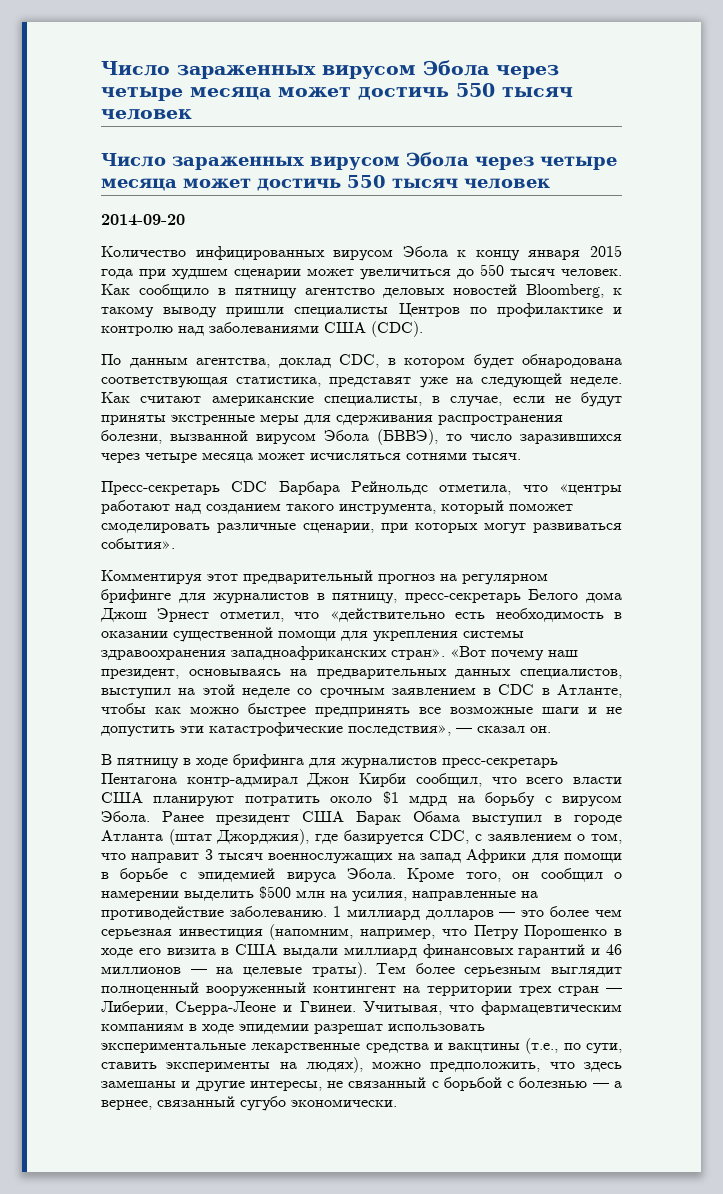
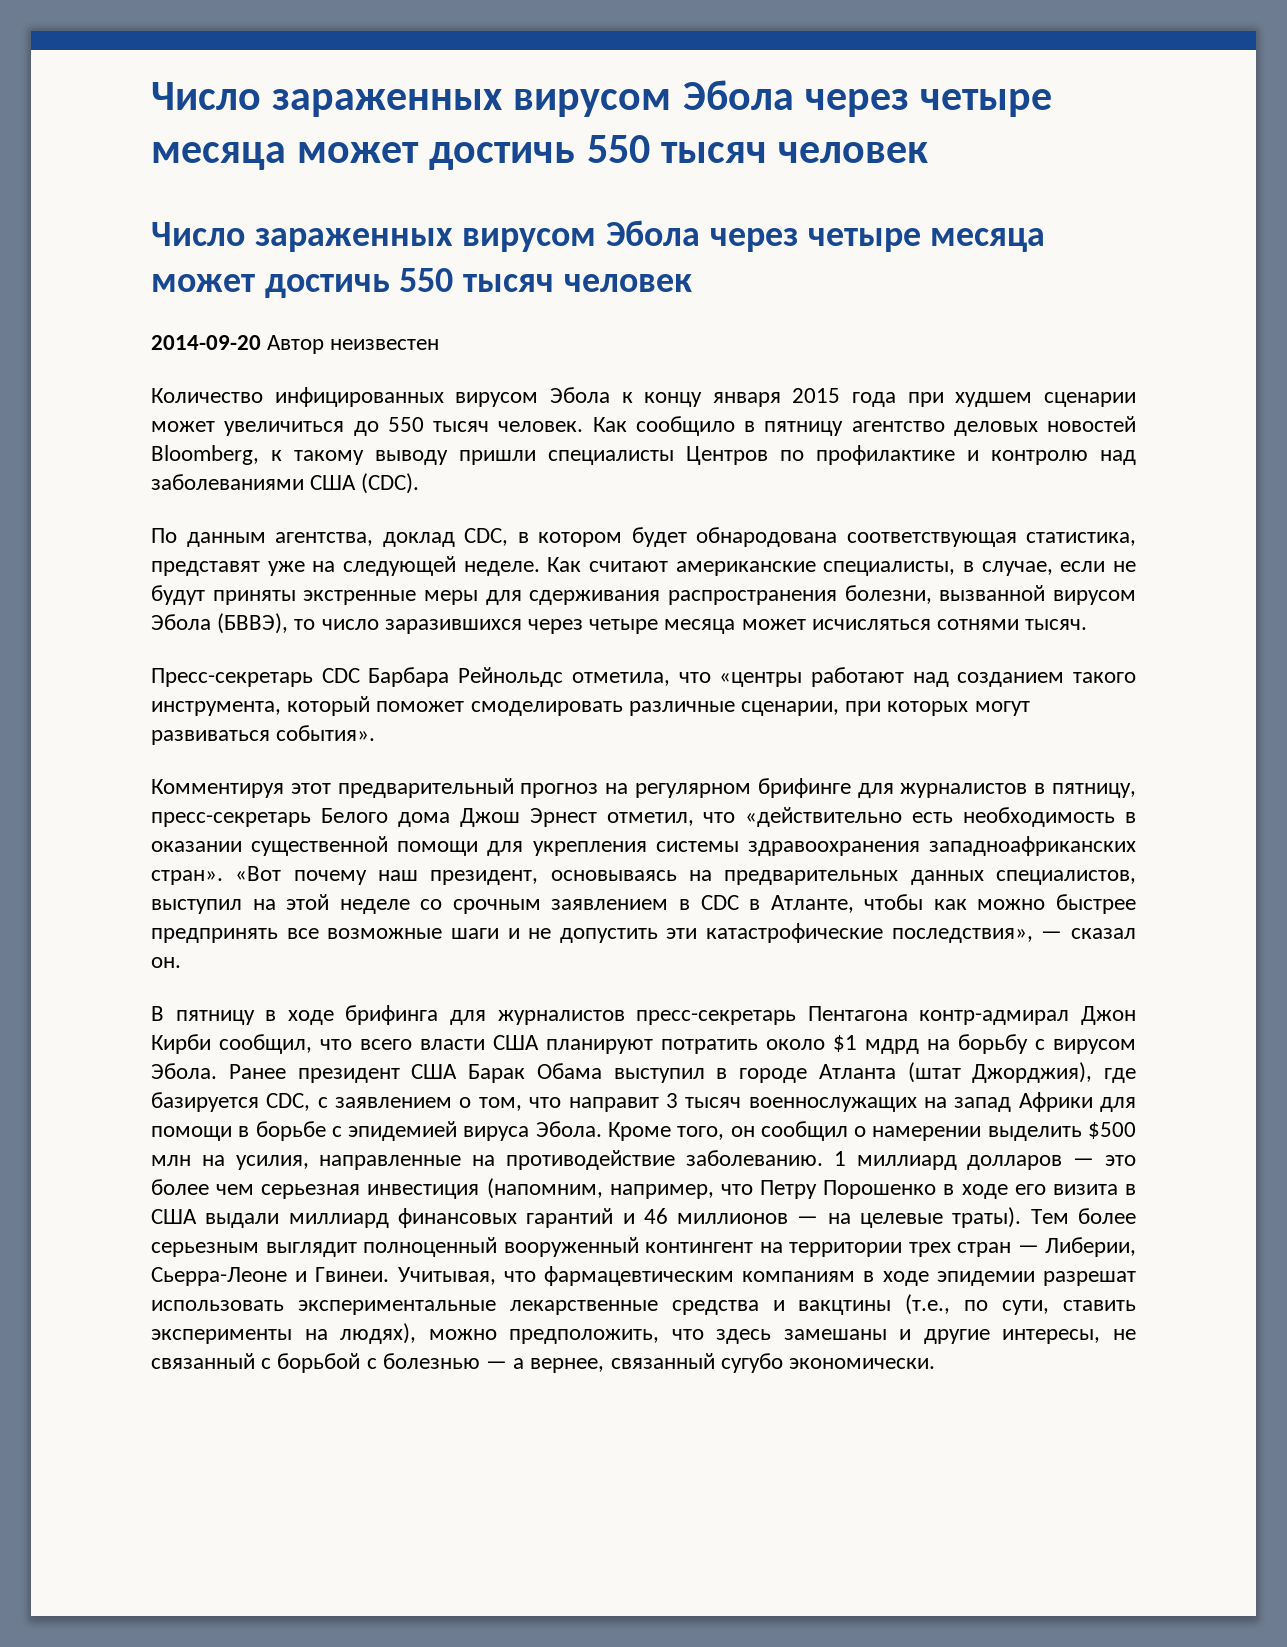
(185, 220) none -> [267,335,440,354] Автор неизвестен

